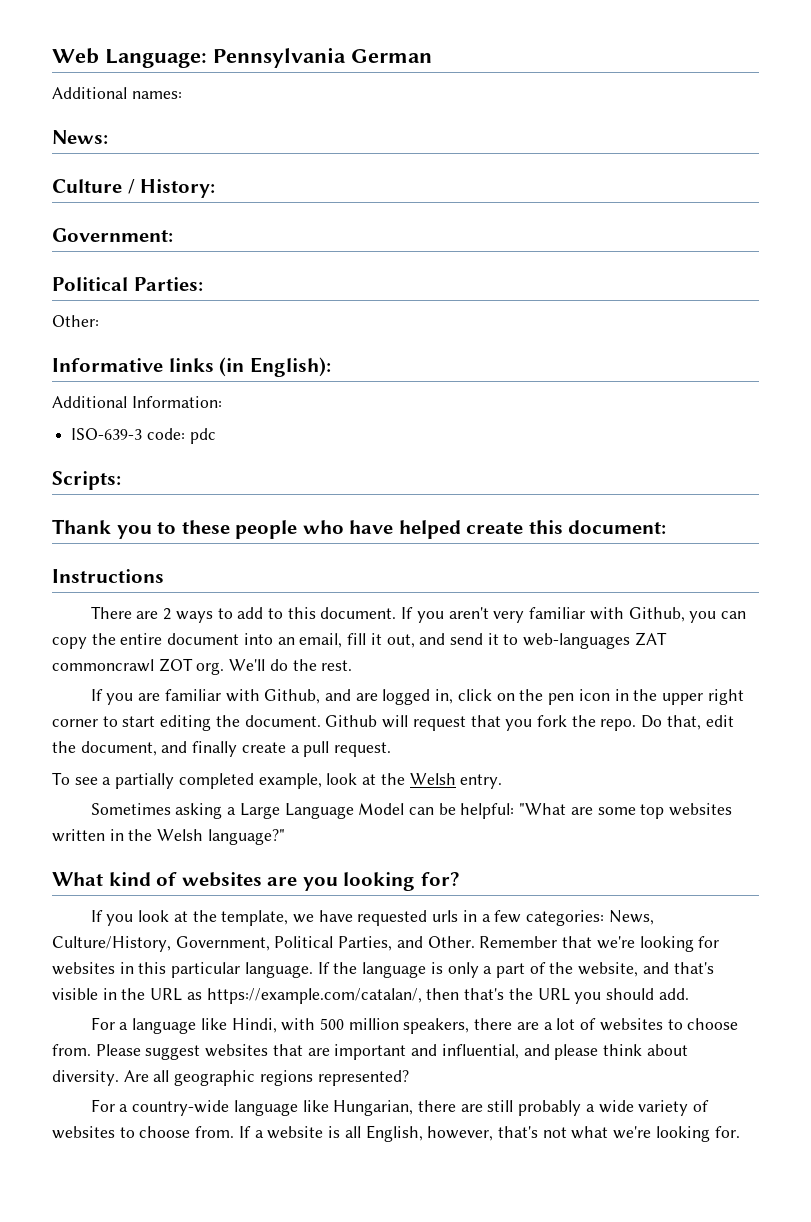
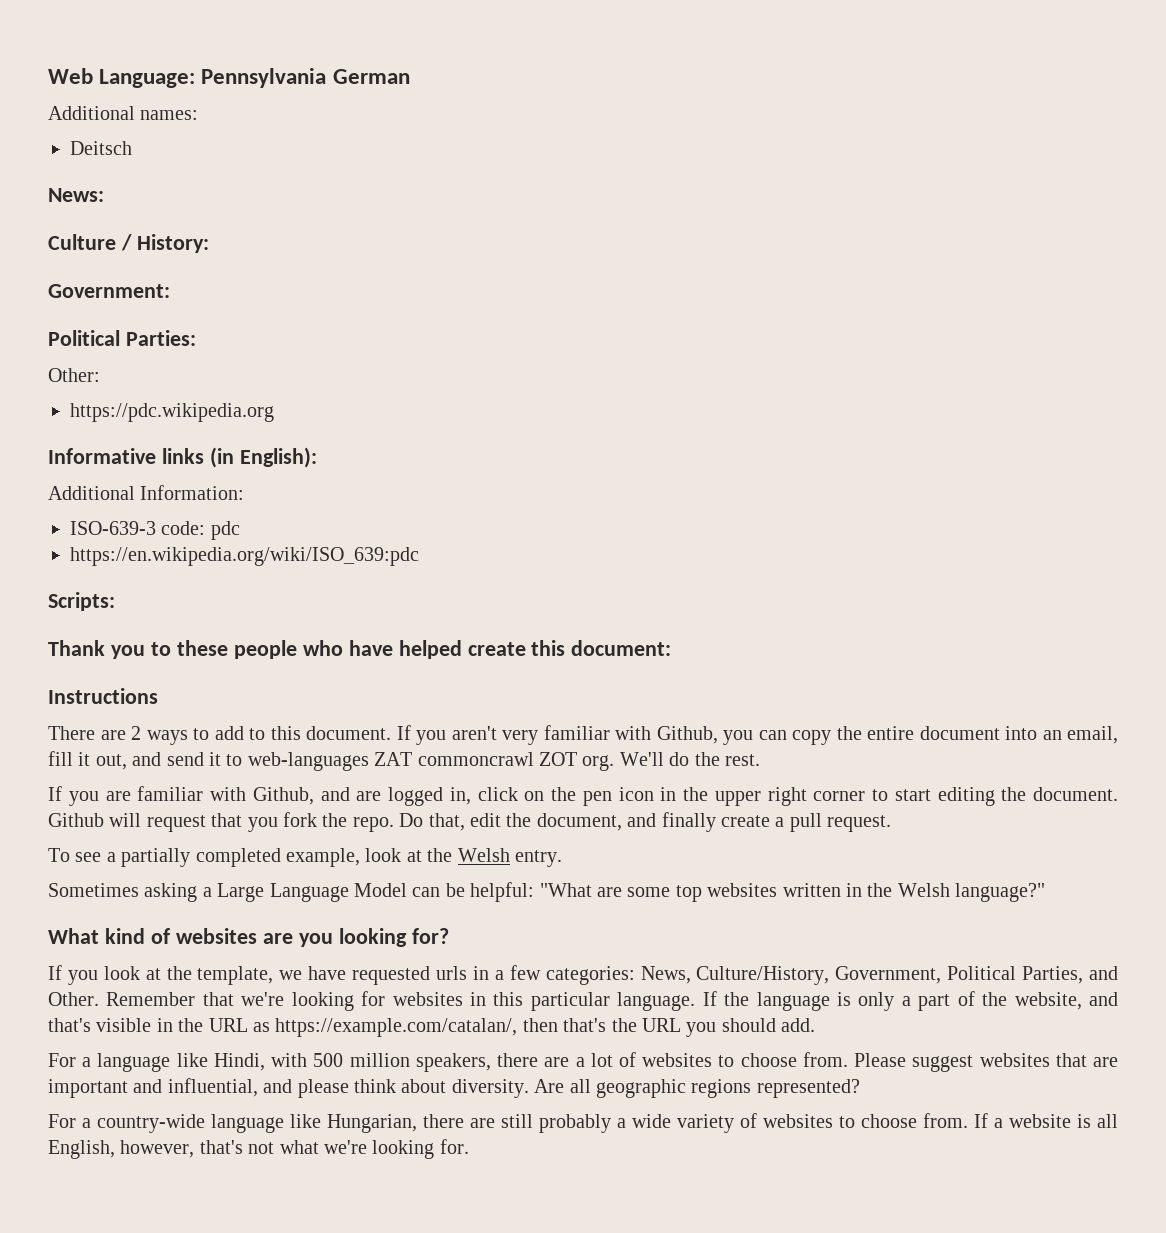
(182, 95) none -> [70,141,132,155] // Deitsch
(99, 321) none -> [70,403,274,422] // https://pdc.wikipedia.org
(216, 436) none -> [70,547,419,566] // https://en.wikipedia.org/wiki/ISO_639:pdc

